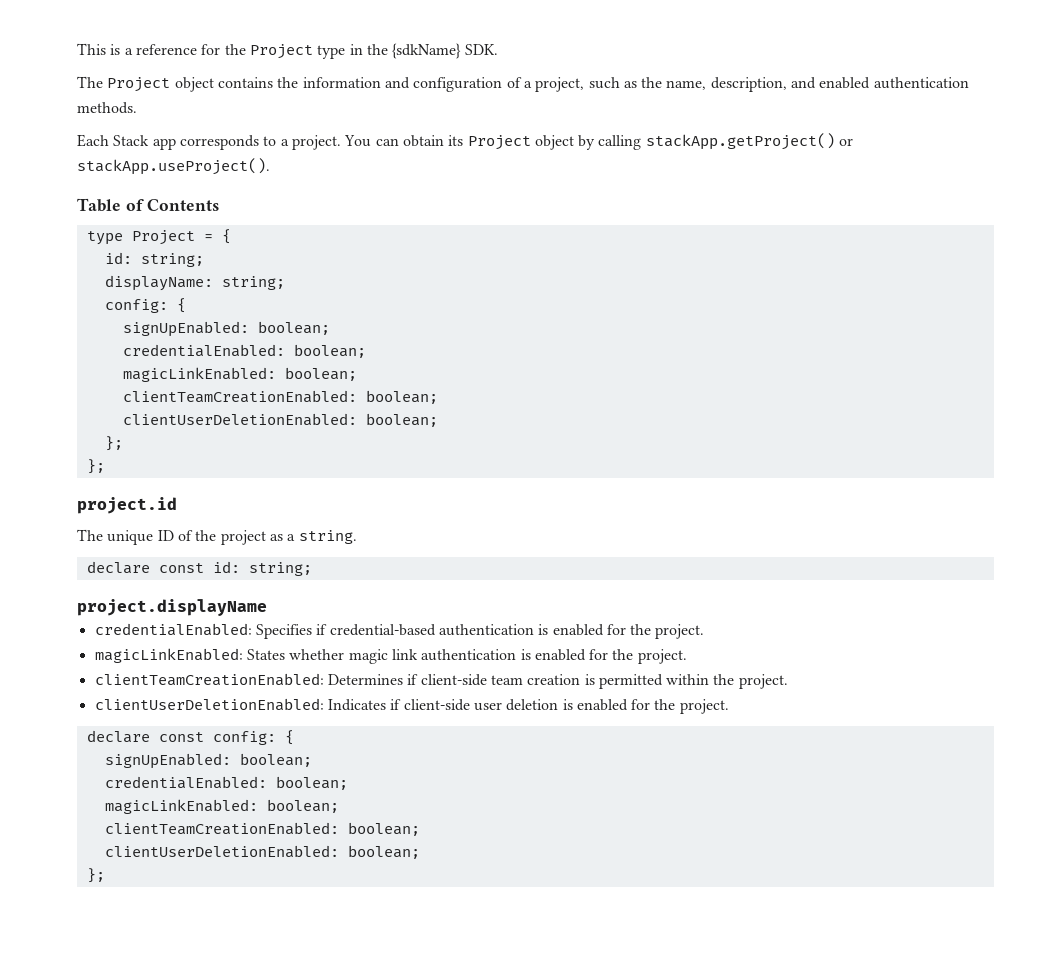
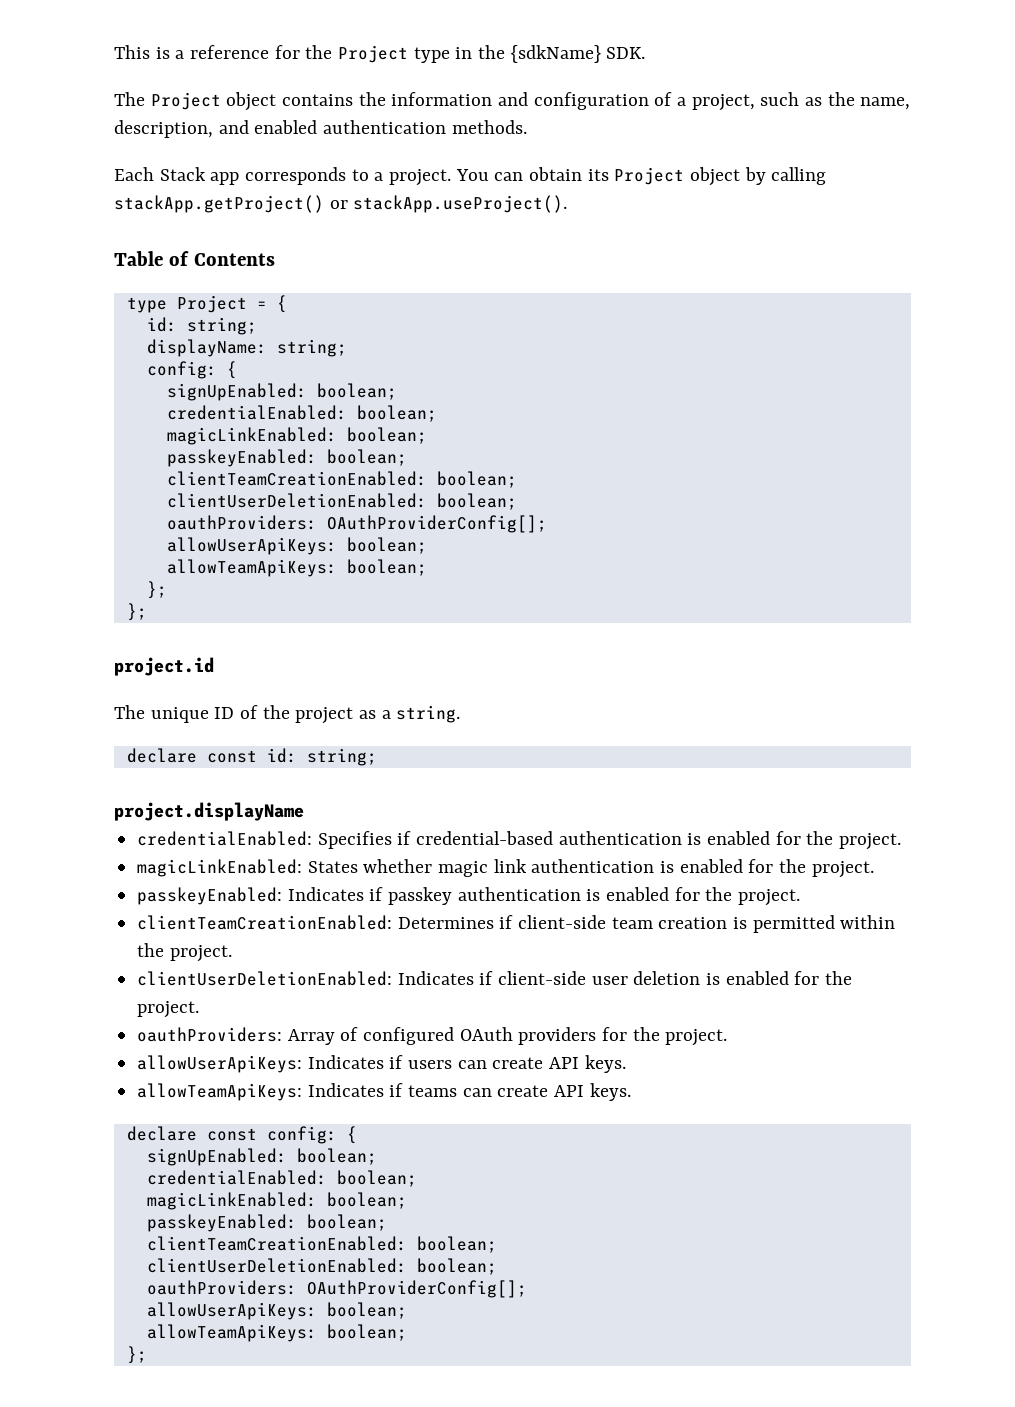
[122,390,438,404] [122,413,438,427] // clientTeamCreationEnabled: boolean; // clientUserDeletionEnabled: boolean; -> [166,449,407,467] [166,471,517,488] [166,493,517,510] [166,515,547,533] [166,537,427,555] [166,559,427,577] // passkeyEnabled: boolean; // clientTeamCreationEnabled: boolean; // clientUserDeletionEnabled: boolean; // oauthProviders: OAuthProviderConfig[]; // allowUserApiKeys: boolean; // allowTeamApiKeys: boolean;
(687, 656) none -> [137,887,801,906] // passkeyEnabled: Indicates if passkey authentication is enabled for the project.
(729, 706) none -> [137,1027,728,1046] [137,1055,626,1073] [137,1083,631,1101] // oauthProviders: Array of configured OAuth providers for the project. // allowUserApiKeys: Indicates if users can create API keys. // allowTeamApiKeys: Indicates if teams can create API keys.
[104,822,420,836] [104,845,420,859] // clientTeamCreationEnabled: boolean; // clientUserDeletionEnabled: boolean; -> [146,1214,387,1232] [146,1236,497,1253] [146,1258,497,1275] [146,1280,527,1298] [146,1302,407,1320] [146,1324,407,1342] // passkeyEnabled: boolean; // clientTeamCreationEnabled: boolean; // clientUserDeletionEnabled: boolean; // oauthProviders: OAuthProviderConfig[]; // allowUserApiKeys: boolean; // allowTeamApiKeys: boolean;

